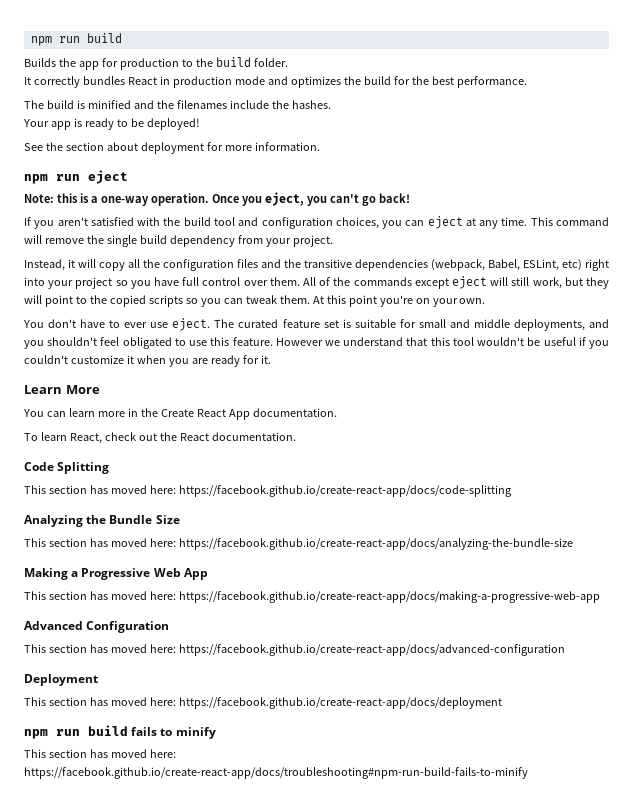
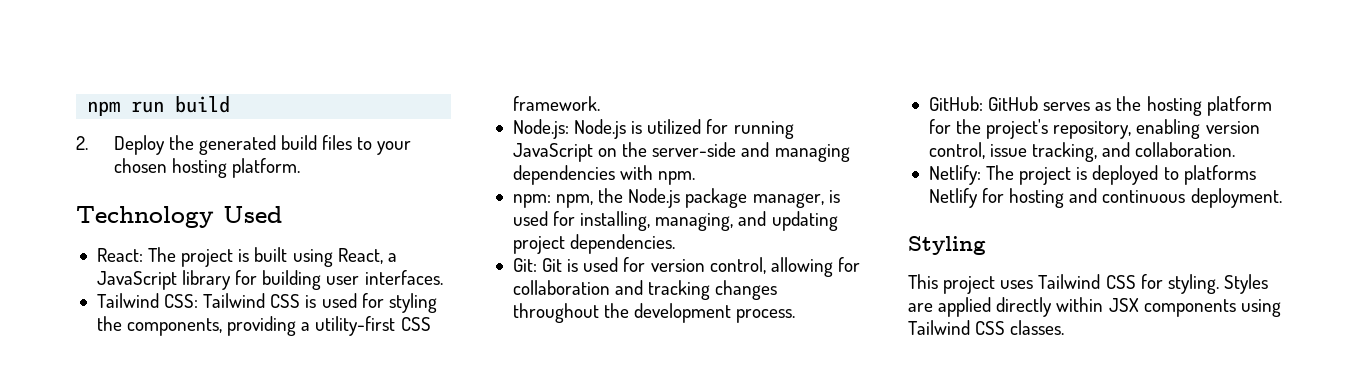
[24,57,288,70] [24,76,527,88] [24,100,331,109] [23,118,200,130] [24,142,320,154] [24,170,128,184] [24,192,410,206] [24,216,609,229] [24,235,333,247] [24,259,609,271] [24,276,609,289] [24,295,486,307] [23,318,609,331] [24,337,609,349] [24,355,271,367] [24,385,100,394] [23,408,337,420] [24,432,296,444] [24,462,110,474] [24,485,512,497] [24,515,180,527] [24,538,573,550] [24,568,208,580] [24,591,600,603] [24,621,170,633] [24,644,565,656] [24,674,98,686] [24,697,502,709] [24,725,216,739] [24,749,176,758] [24,767,528,779] Builds the app for production to the build folder. // It correctly bundles React in production mode and optimizes the build for the best performance. // The build is minified and the filenames include the hashes. // Your app is ready to be deployed! // See the section about deployment for more information. // npm run eject // Note: this is a one-way operation. Once you eject, you can't go back! // If you aren't satisfied with the build tool and configuration choices, you can eject at any time. This command will remove the single build dependency from your project. // Instead, it will copy all the configuration files and the transitive dependencies (webpack, Babel, ESLint, etc) right into your project so you have full control over them. All of the commands except eject will still work, but they will point to the copied scripts so you can tweak them. At this point you're on your own. // You don't have to ever use eject. The curated feature set is suitable for small and middle deployments, and you shouldn't feel obligated to use this feature. However we understand that this tool wouldn't be useful if you couldn't customize it when you are ready for it. // Learn More // You can learn more in the Create React App documentation. // To learn React, check out the React documentation. // Code Splitting // This section has moved here: https://facebook.github.io/create-react-app/docs/code-splitting // Analyzing the Bundle Size // This section has moved here: https://facebook.github.io/create-react-app/docs/analyzing-the-bundle-size // Making a Progressive Web App // This section has moved here: https://facebook.github.io/create-react-app/docs/making-a-progressive-web-app // Advanced Configuration // This section has moved here: https://facebook.github.io/create-react-app/docs/advanced-configuration // Deployment // This section has moved here: https://facebook.github.io/create-react-app/docs/deployment // npm run build fails to minify // This section has moved here: https://facebook.github.io/create-react-app/docs/troubleshooting#npm-run-build-fails-to-minify -> [76,135,412,155] [113,158,300,178] [76,206,282,228] [96,247,397,267] [96,270,443,290] [96,293,437,313] [96,316,431,336] [512,96,600,111] [512,119,794,139] [512,142,850,162] [512,165,696,185] [512,188,840,208] [512,211,838,231] [512,234,676,254] [512,257,860,277] [512,280,778,300] [512,303,796,323] [928,96,1272,116] [928,119,1260,139] [928,142,1236,162] [928,165,1256,185] [928,188,1282,208] [908,236,986,255] [908,274,1268,294] [908,297,1281,317] [908,320,1065,335] 2. Deploy the generated build files to your chosen hosting platform. // Technology Used // React: The project is built using React, a JavaScript library for building user interfaces. // Tailwind CSS: Tailwind CSS is used for styling the components, providing a utility-first CSS framework. // Node.js: Node.js is utilized for running JavaScript on the server-side and managing dependencies with npm. // npm: npm, the Node.js package manager, is used for installing, managing, and updating project dependencies. // Git: Git is used for version control, allowing for collaboration and tracking changes throughout the development process. // GitHub: GitHub serves as the hosting platform for the project's repository, enabling version control, issue tracking, and collaboration. // Netlify: The project is deployed to platforms Netlify for hosting and continuous deployment. // Styling // This project uses Tailwind CSS for styling. Styles are applied directly within JSX components using Tailwind CSS classes.

